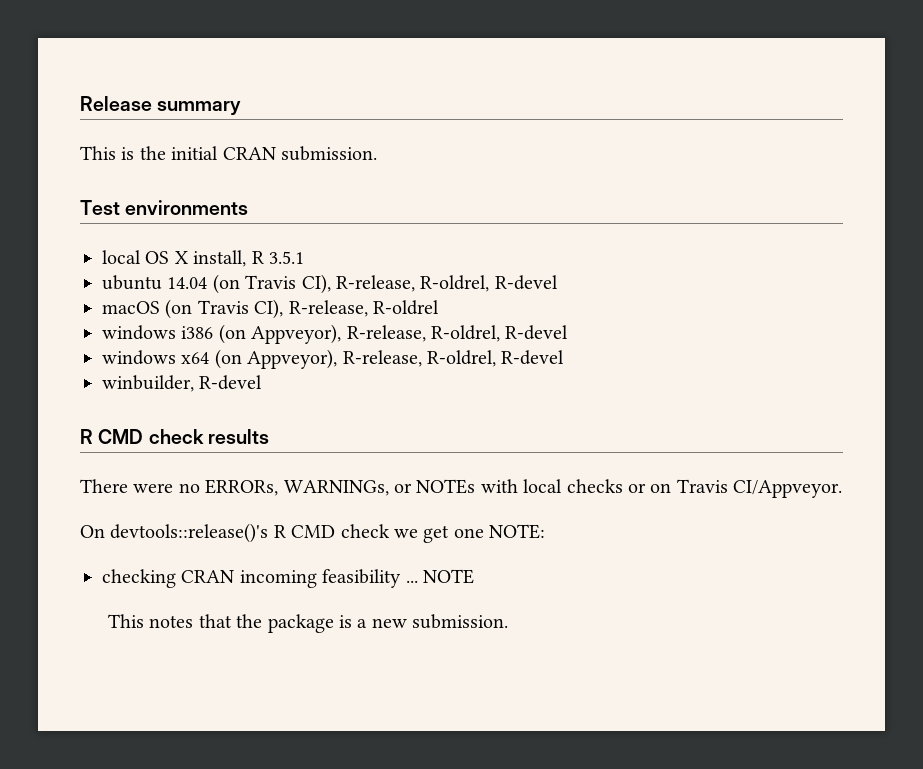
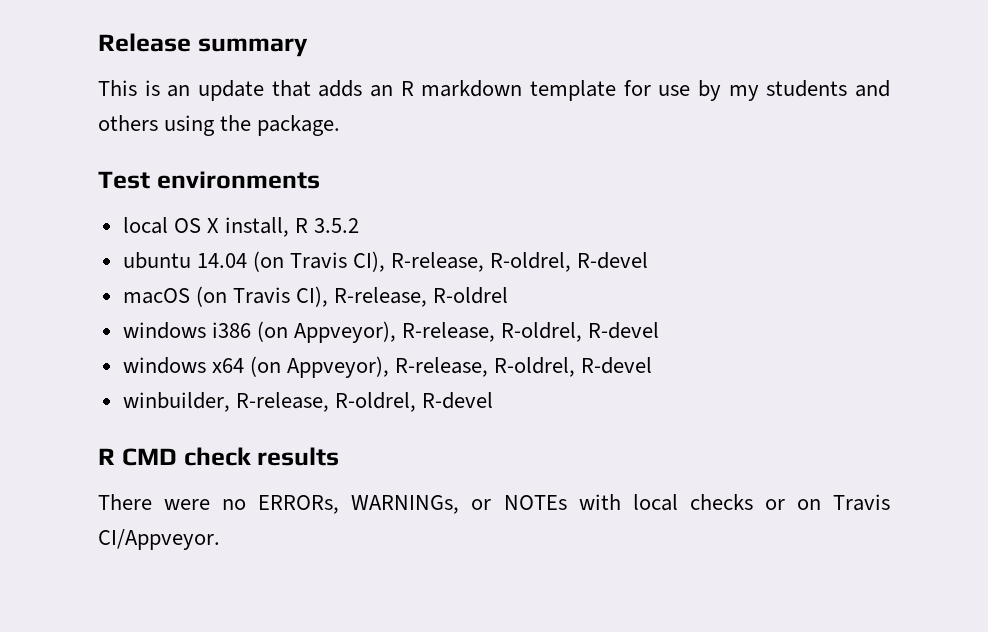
[139,146,377,161] the initial CRAN submission. -> [167,80,890,101] [98,115,341,136] an update that adds an R markdown template for use by my students and others using the package.
[269,251,304,264] 3.5.1 -> [314,218,360,233] 3.5.2
(194, 383) none -> [235,392,416,412] R-release, R-oldrel,
[80,523,546,543] [102,569,474,588] [108,614,509,633] // On devtools::release()'s R CMD check we get one NOTE: // checking CRAN incoming feasibility ... NOTE // This notes that the package is a new submission. -> (220, 539) none

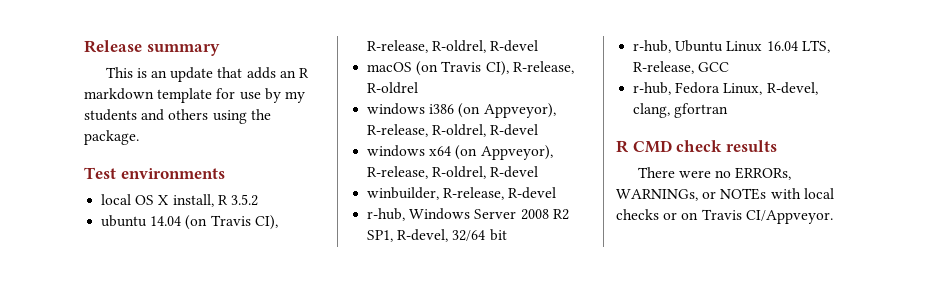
[334,392,493,412] R-oldrel, R-devel -> [508,187,557,199] [367,208,569,221] [367,229,507,242] [633,40,830,53] [633,61,730,74] [633,82,818,95] [633,103,729,118] R-devel // r-hub, Windows Server 2008 R2 SP1, R-devel, 32/64 bit // r-hub, Ubuntu Linux 16.04 LTS, R-release, GCC // r-hub, Fedora Linux, R-devel, clang, gfortran

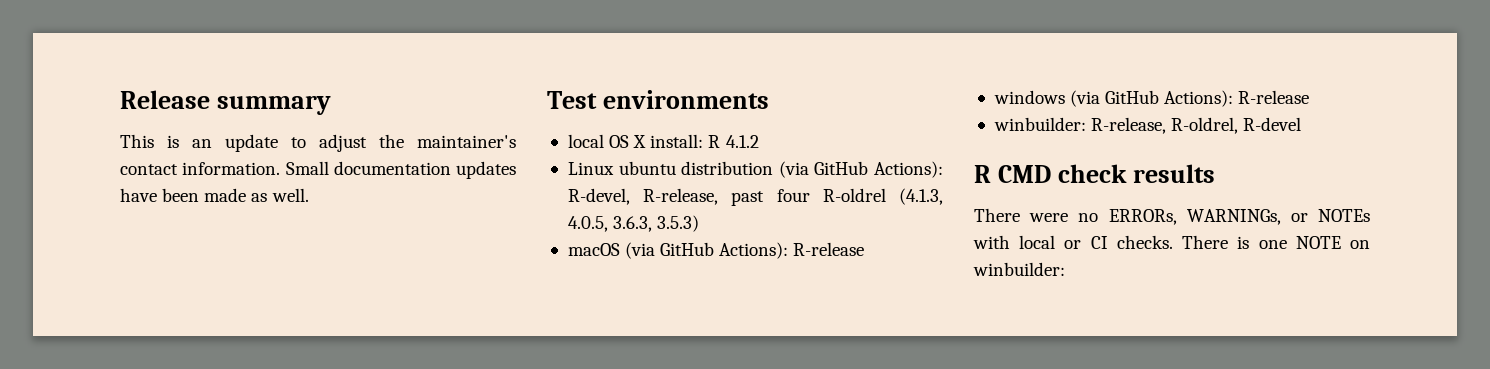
[217,67,309,79] [84,88,305,103] [84,109,271,124] [84,130,139,145] that adds an R markdown template for use by my students and others using the package. -> [291,134,516,152] [120,161,516,179] [120,188,309,202] to adjust the maintainer's contact information. Small documentation updates have been made as well.
[172,194,258,207] [101,215,278,230] [367,40,539,53] [367,61,574,76] [367,82,419,94] [367,103,556,118] [367,124,539,137] [367,145,553,160] [367,166,539,179] [367,187,557,200] [367,208,569,221] [367,229,507,242] [633,40,830,53] [633,61,730,74] [633,82,818,95] [633,103,729,118] install, R 3.5.2 // ubuntu 14.04 (on Travis CI), R-release, R-oldrel, R-devel // macOS (on Travis CI), R-release, R-oldrel // windows i386 (on Appveyor), R-release, R-oldrel, R-devel // windows x64 (on Appveyor), R-release, R-oldrel, R-devel // winbuilder, R-release, R-devel // r-hub, Windows Server 2008 R2 SP1, R-devel, 32/64 bit // r-hub, Ubuntu Linux 16.04 LTS, R-release, GCC // r-hub, Fedora Linux, R-devel, clang, gfortran -> [650,134,759,148] [567,161,943,178] [567,188,943,206] [567,215,700,232] [567,242,865,259] [993,90,1310,107] [993,117,1302,134] install: R 4.1.2 // Linux ubuntu distribution (via GitHub Actions): R-devel, R-release, past four R-oldrel (4.1.3, 4.0.5, 3.6.3, 3.5.3) // macOS (via GitHub Actions): R-release // windows (via GitHub Actions): R-release // winbuilder: R-release, R-oldrel, R-devel
[616,209,833,224] checks or on Travis CI/Appveyor. -> [1064,235,1370,249] [973,262,1065,276] or CI checks. There is one NOTE on winbuilder:

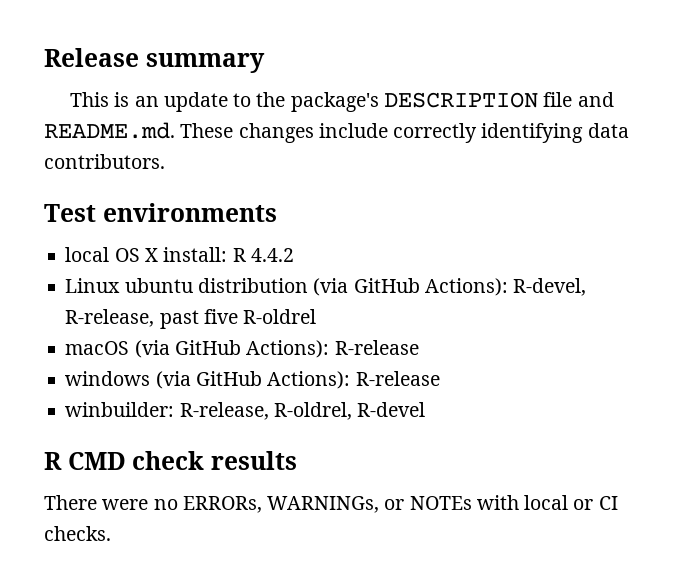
[319,134,516,152] [120,161,516,179] [120,188,309,202] adjust the maintainer's contact information. Small documentation updates have been made as well. -> [256,92,614,112] [44,122,629,143] [44,154,165,169] the package's DESCRIPTION file and README.md. These changes include correctly identifying data contributors.
[725,135,759,148] 4.1.2 -> [250,248,294,262] 4.4.2
[776,189,810,202] four -> [203,309,238,324] five
[899,188,943,205] [567,215,700,232] (4.1.3, 4.0.5, 3.6.3, 3.5.3) -> (317, 316) none
[1182,235,1370,249] [973,262,1065,276] There is one NOTE on winbuilder: -> (111, 533) none

